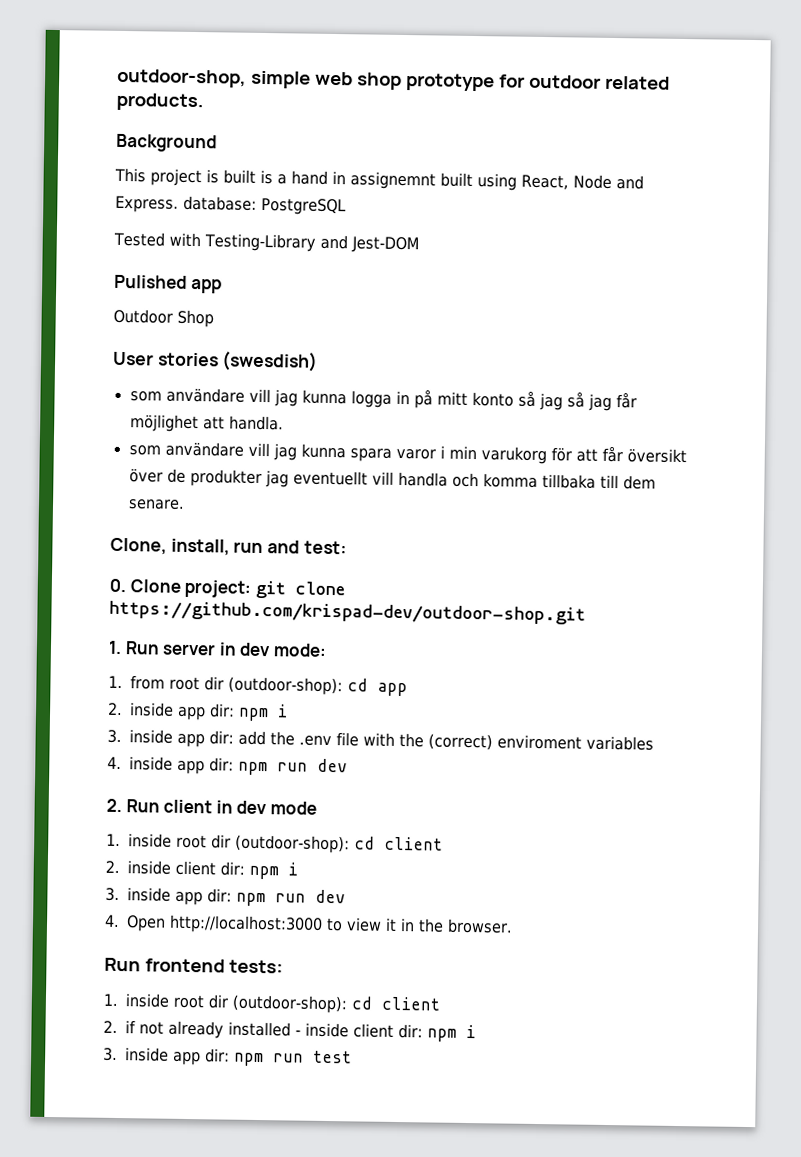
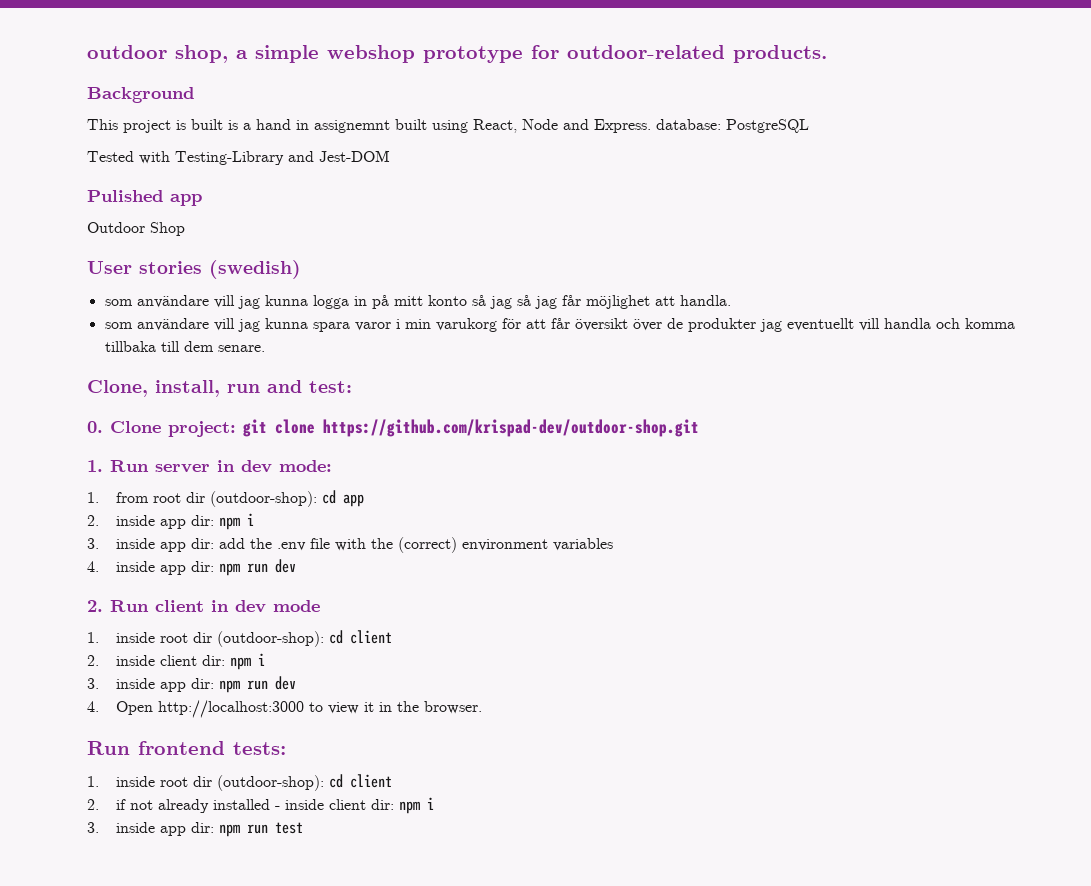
[117,68,670,92] outdoor-shop, simple web shop prototype for outdoor related -> [87,45,725,63] outdoor shop, a simple webshop prototype for outdoor-related
[221,351,319,372] (swesdish) -> [209,260,301,279] (swedish)
[497,734,582,750] enviroment -> [461,539,548,551] environment

